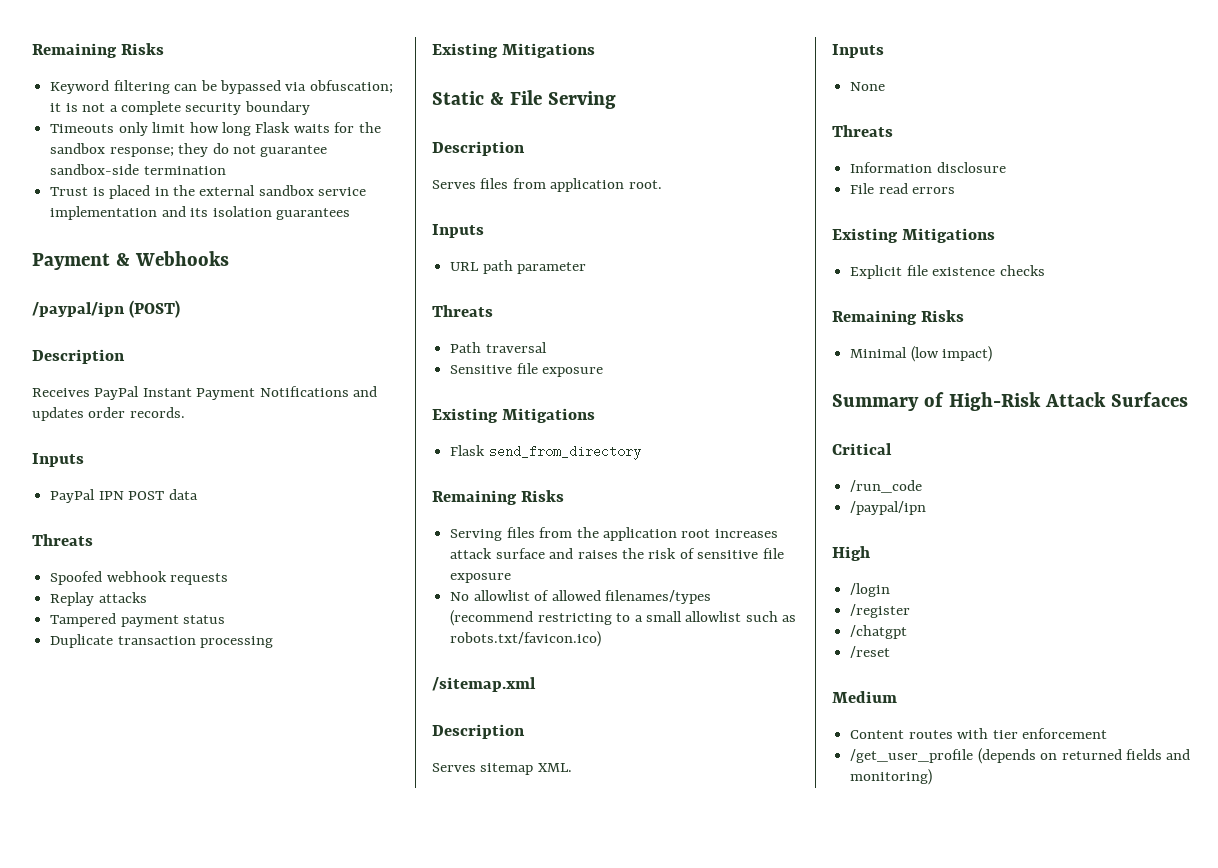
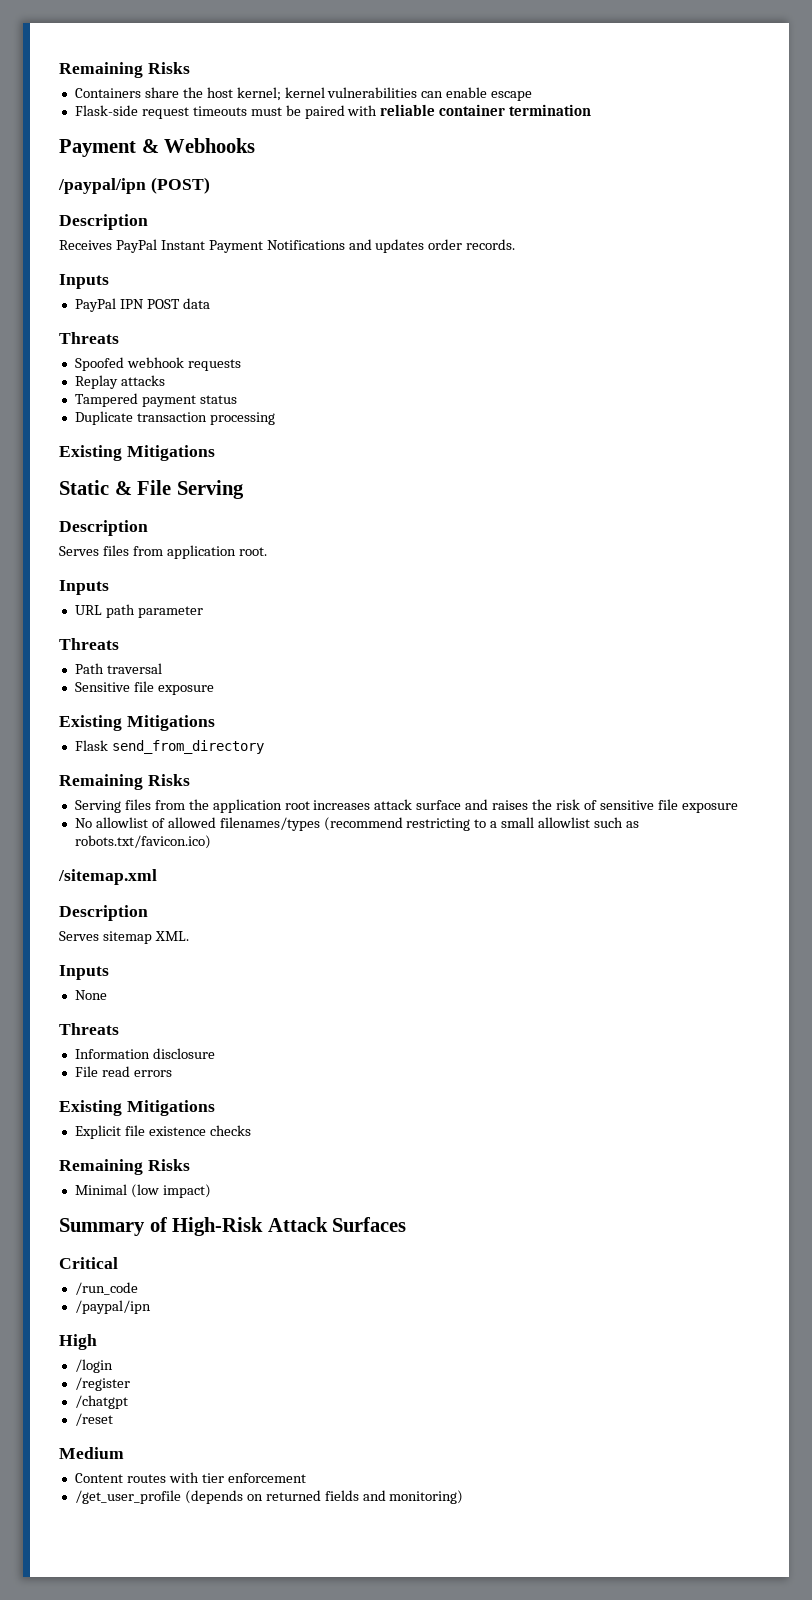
[32,43,165,58] [50,80,393,94] [50,101,310,115] [50,122,381,136] [50,143,328,157] [50,164,226,175] [50,185,367,199] [50,206,350,220] Remaining Risks // Keyword filtering can be bypassed via obfuscation; it is not a complete security boundary // Timeouts only limit how long Flask waits for the sandbox response; they do not guarantee sandbox-side termination // Trust is placed in the external sandbox service implementation and its isolation guarantees -> [59,62,190,78] [74,87,533,101] [74,104,592,119] Remaining Risks // Containers share the host kernel; kernel vulnerabilities can enable escape // Flask-side request timeouts must be paired with reliable container termination

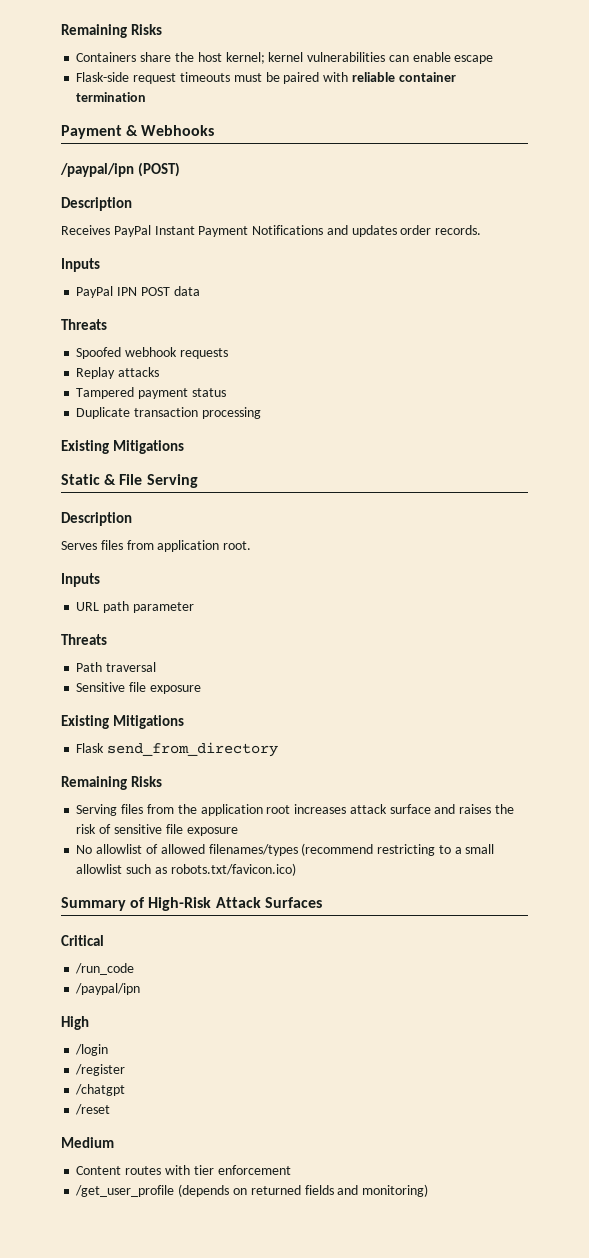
[58,869,157,885] [59,905,148,921] [59,931,189,944] [59,965,109,980] [74,990,107,1000] [59,1023,119,1035] [74,1048,215,1059] [74,1066,172,1077] [59,1100,215,1116] [74,1125,251,1139] [59,1159,190,1175] [74,1184,211,1198] // /sitemap.xml // Description // Serves sitemap XML. // Inputs // None // Threats // Information disclosure // File read errors // Existing Mitigations // Explicit file existence checks // Remaining Risks // Minimal (low impact) -> (296, 869) none

